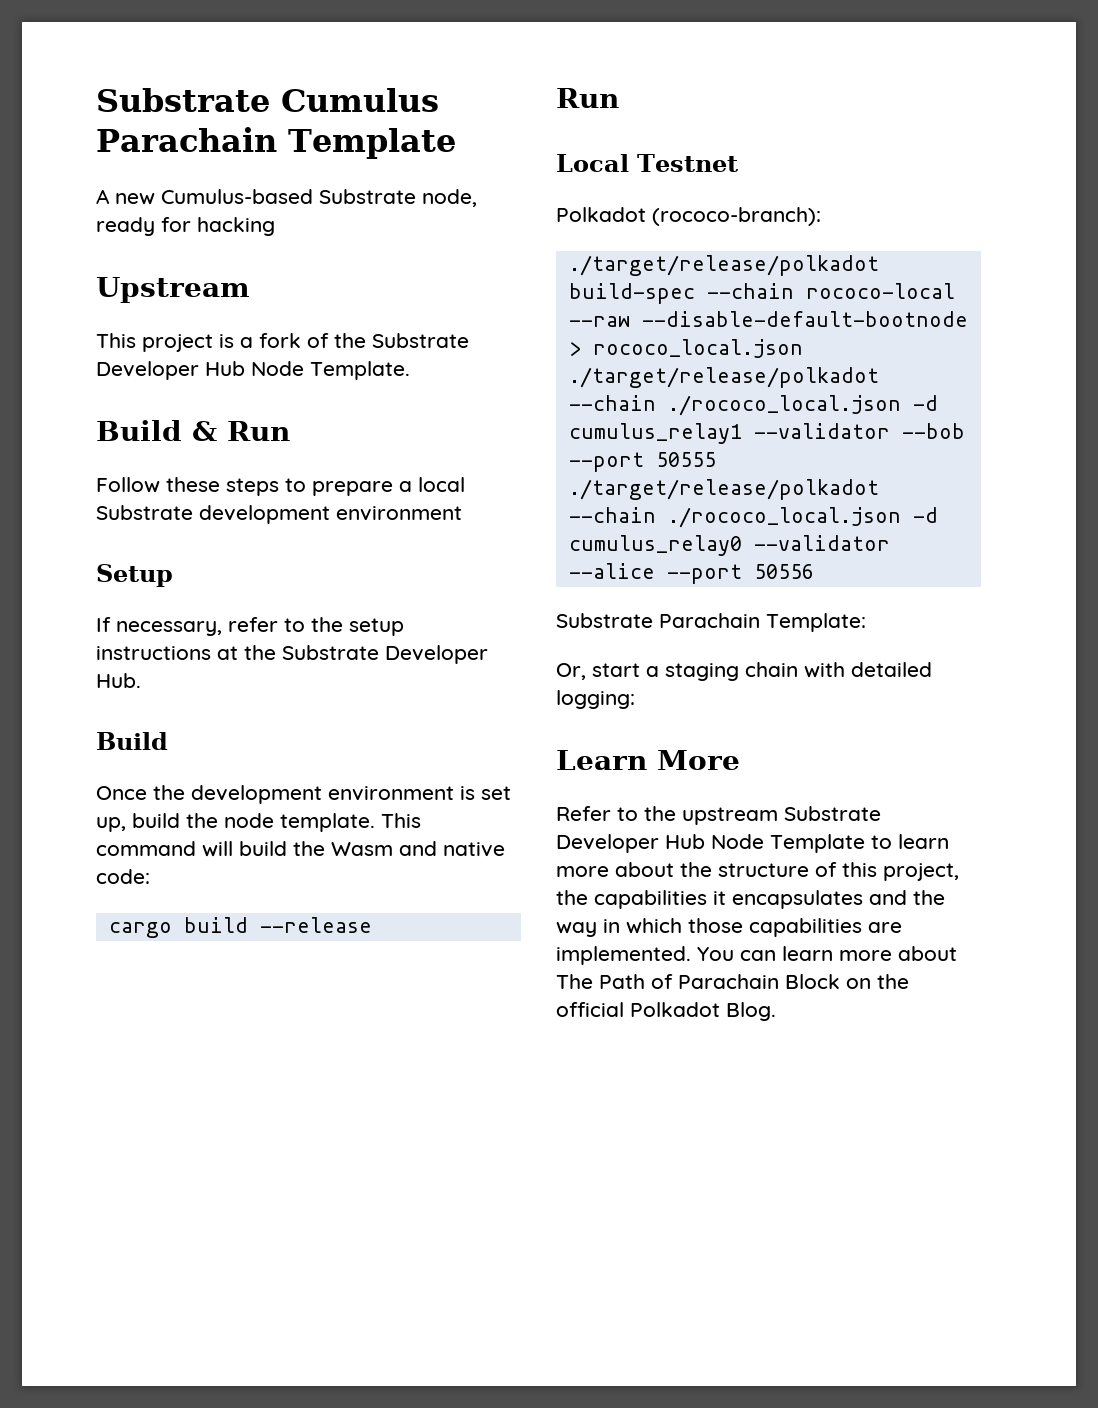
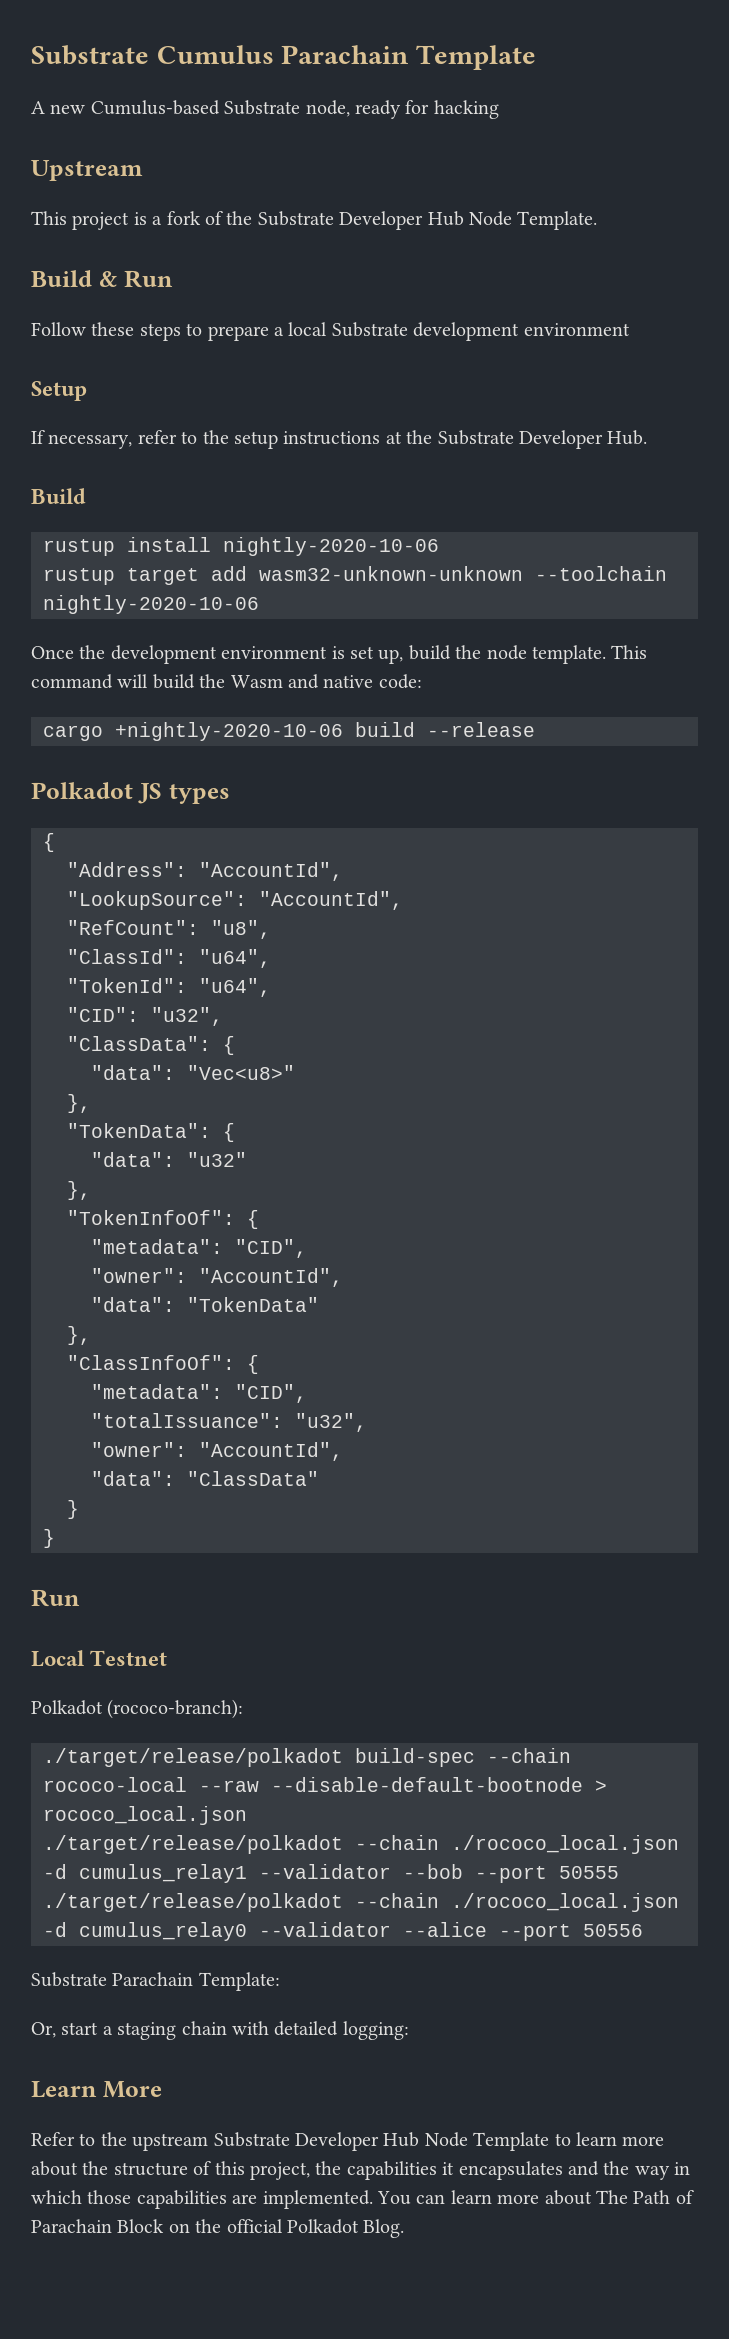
(168, 741) none -> [43,537,439,556] [43,566,667,585] [43,595,259,614] // rustup install nightly-2020-10-06 // rustup target add wasm32-unknown-unknown --toolchain nightly-2020-10-06
(172, 930) none -> [115,722,343,741] +nightly-2020-10-06
(372, 925) none -> [31,782,230,804] [43,833,55,852] [67,862,343,881] [67,891,403,910] [67,920,271,939] [67,949,271,968] [67,978,271,997] [67,1007,223,1026] [67,1036,235,1055] [91,1065,295,1080] [67,1094,91,1113] [67,1123,235,1142] [91,1152,247,1167] [67,1181,91,1200] [67,1210,259,1229] [91,1239,307,1258] [91,1268,343,1287] [91,1297,319,1312] [67,1326,91,1345] [67,1355,259,1374] [91,1384,307,1403] [91,1413,367,1432] [91,1442,343,1461] [91,1471,319,1486] [67,1500,79,1519] [43,1529,55,1548] // Polkadot JS types // { // "Address": "AccountId", // "LookupSource": "AccountId", // "RefCount": "u8", // "ClassId": "u64", // "TokenId": "u64", // "CID": "u32", // "ClassData": { // "data": "Vec<u8>" // }, // "TokenData": { // "data": "u32" // }, // "TokenInfoOf": { // "metadata": "CID", // "owner": "AccountId", // "data": "TokenData" // }, // "ClassInfoOf": { // "metadata": "CID", // "totalIssuance": "u32", // "owner": "AccountId", // "data": "ClassData" // } // }

